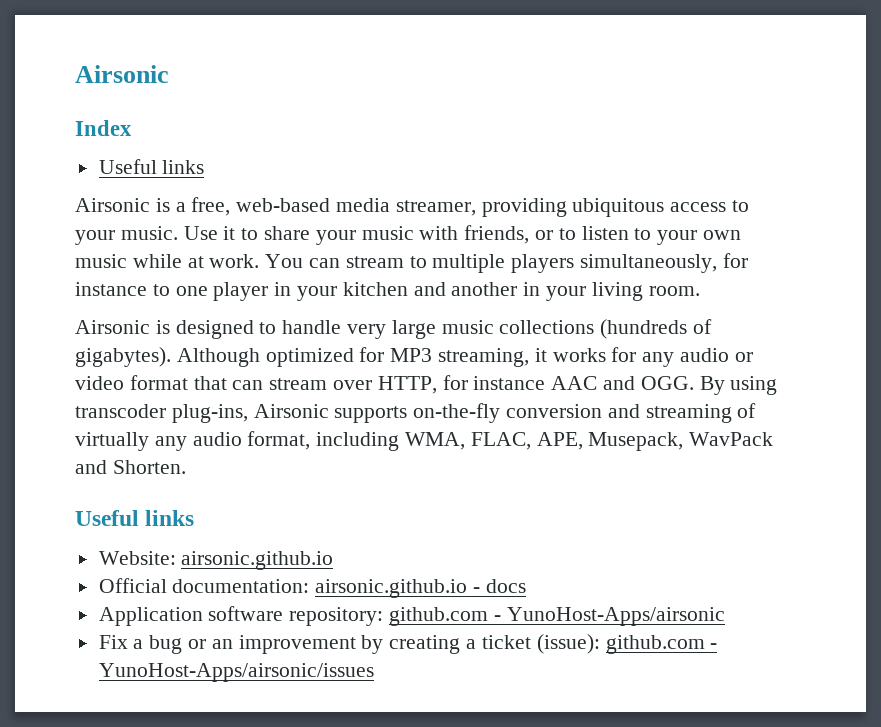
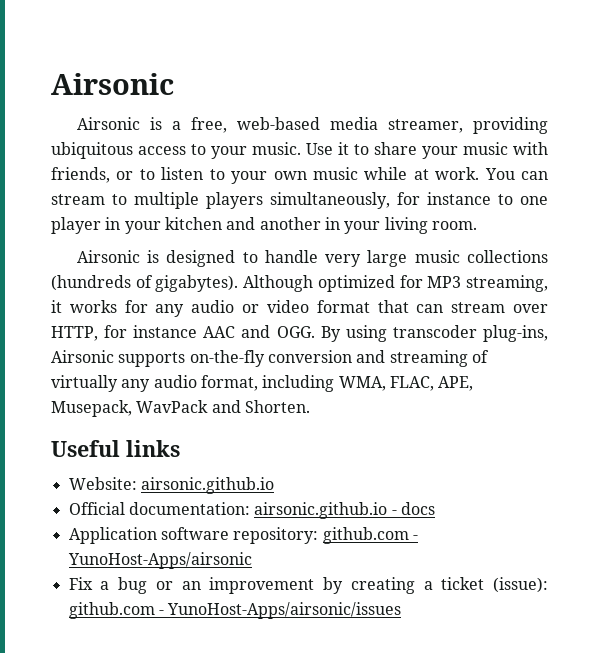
[75,65,169,83] [75,120,132,136] [98,159,205,174] Airsonic // Index // Useful links -> [51,73,174,95] Airsonic

